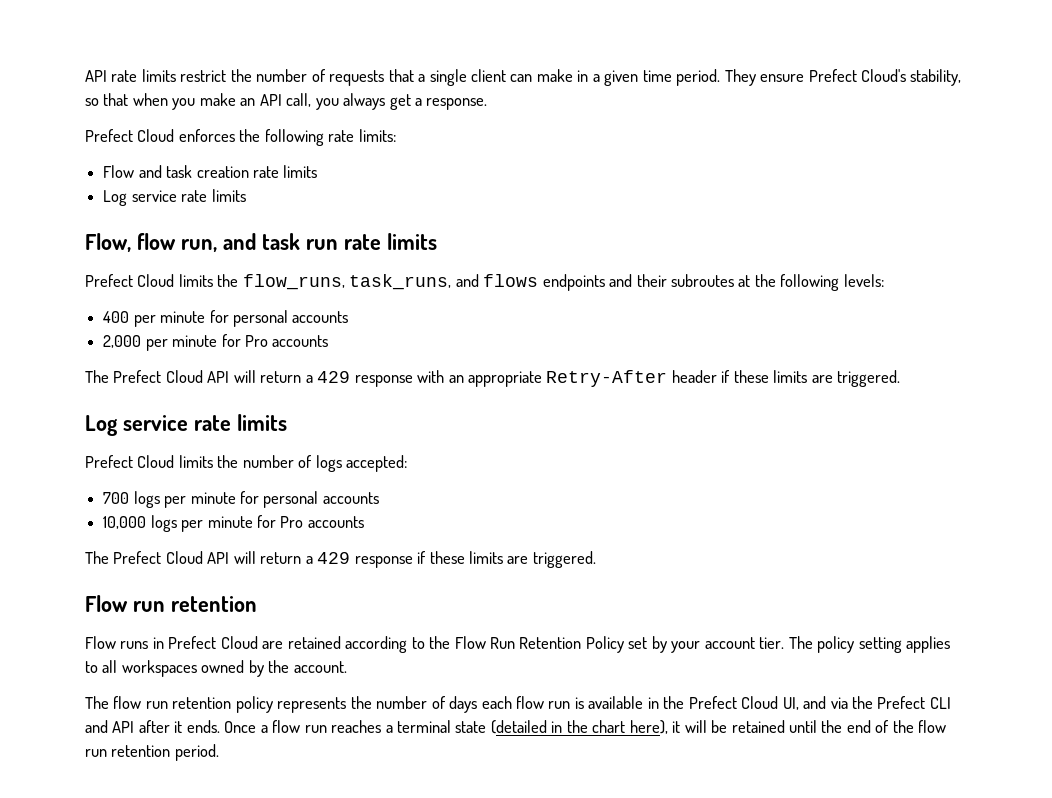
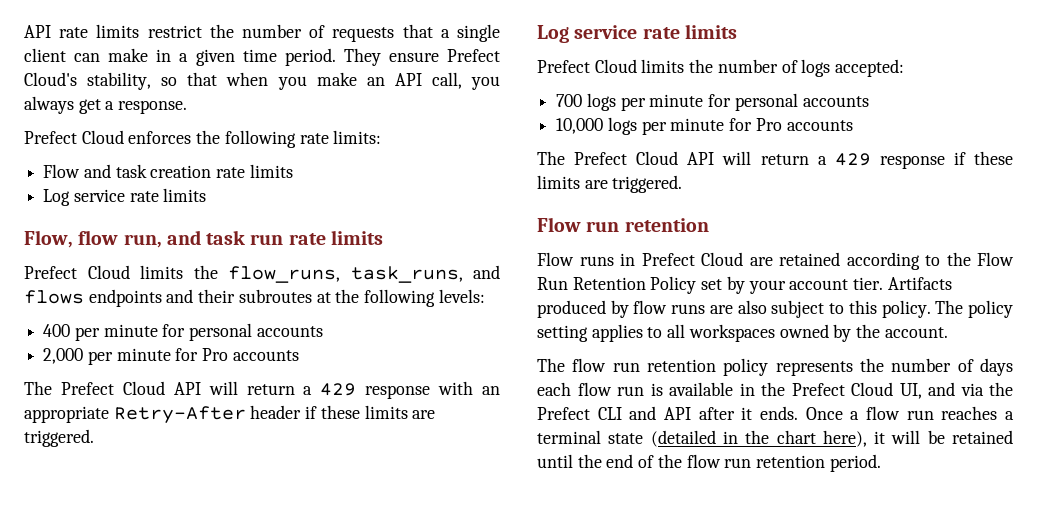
(785, 643) none -> [887,277,952,290] [537,300,931,318] Artifacts produced by flow runs are also subject to this policy.

